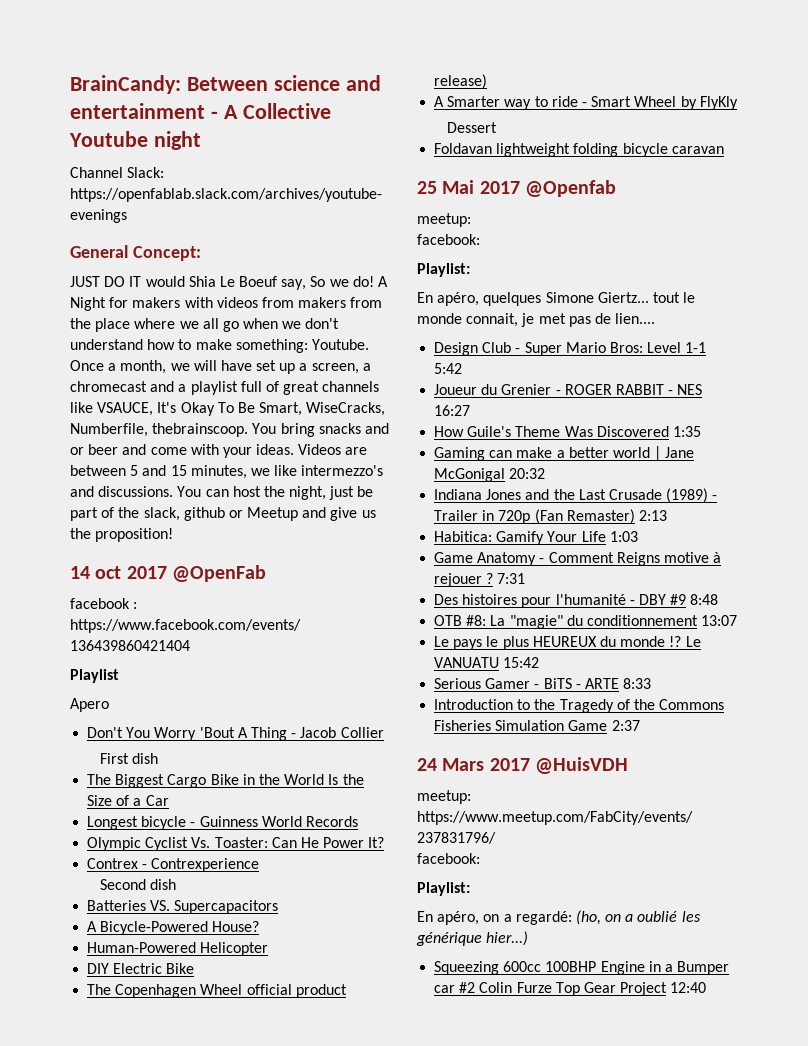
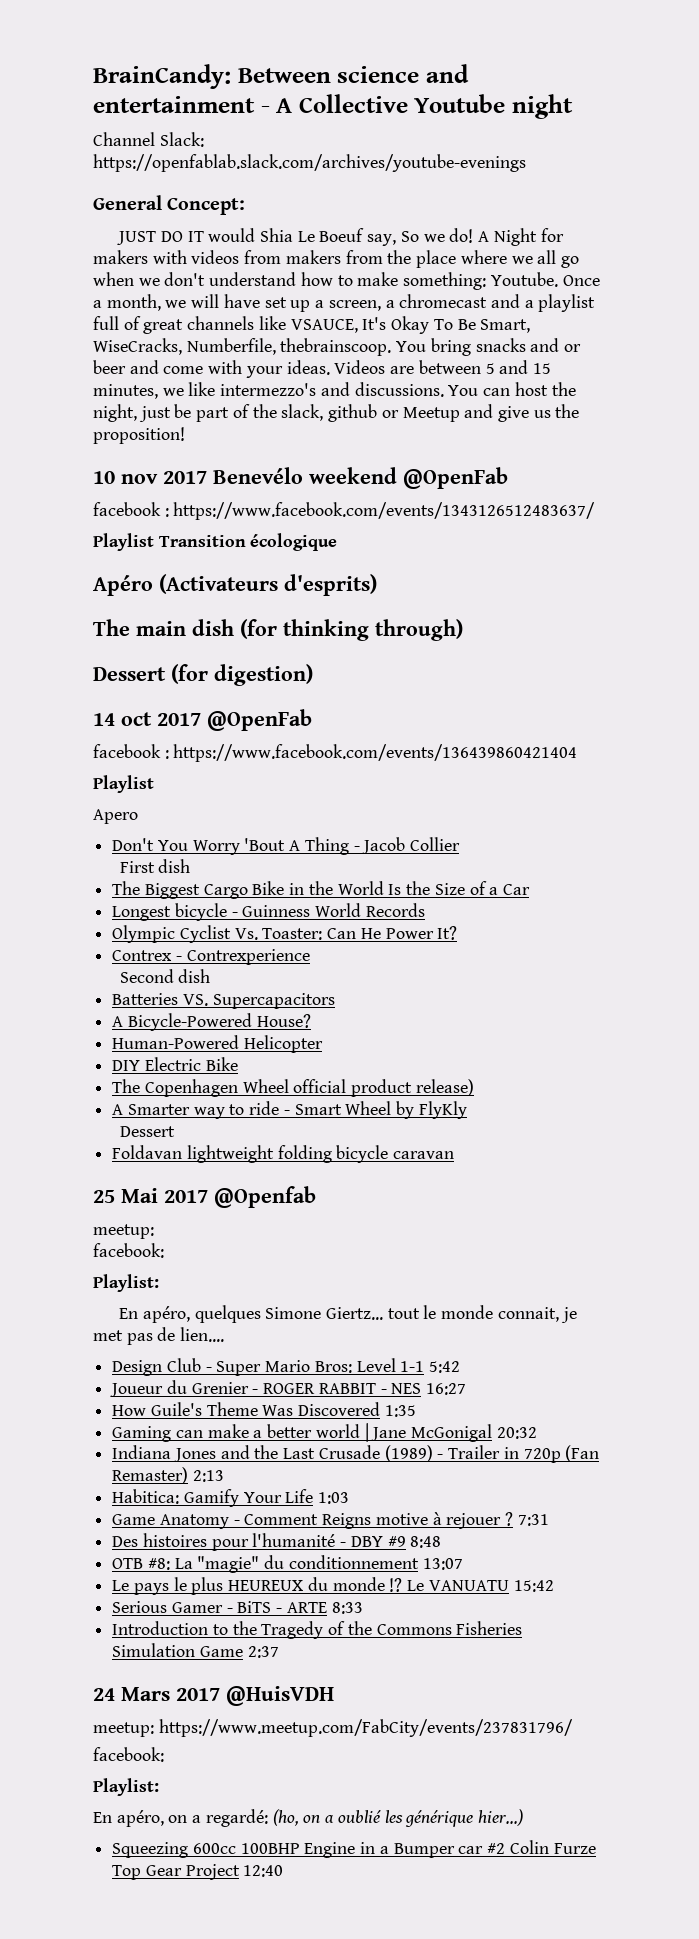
(174, 535) none -> [93,467,508,489] [93,502,596,520] [93,533,338,551] [93,574,377,596] [93,619,463,641] [93,664,313,686] // 10 nov 2017 Benevélo weekend @OpenFab // facebook : https://www.facebook.com/events/1343126512483637/ // Playlist Transition écologique // Apéro (Activateurs d'esprits) // The main dish (for thinking through) // Dessert (for digestion)

